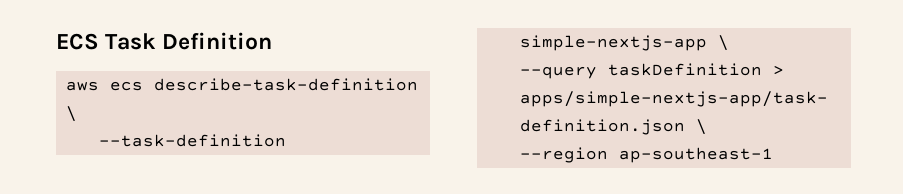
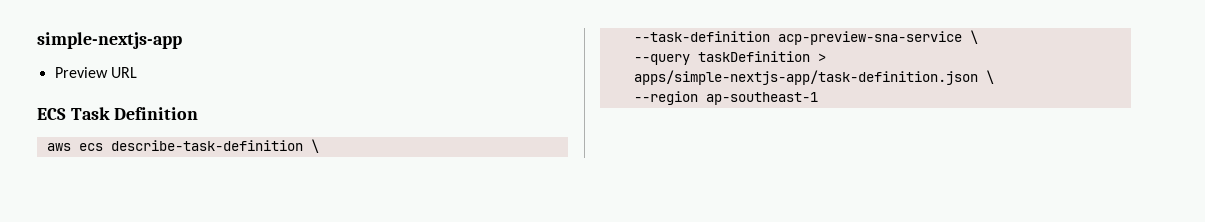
(56, 41) none -> [37,32,182,49] [54,67,137,78] simple-nextjs-app // Preview URL //
[519,35,707,51] simple-nextjs-app -> [777,31,962,45] acp-preview-sna-service

